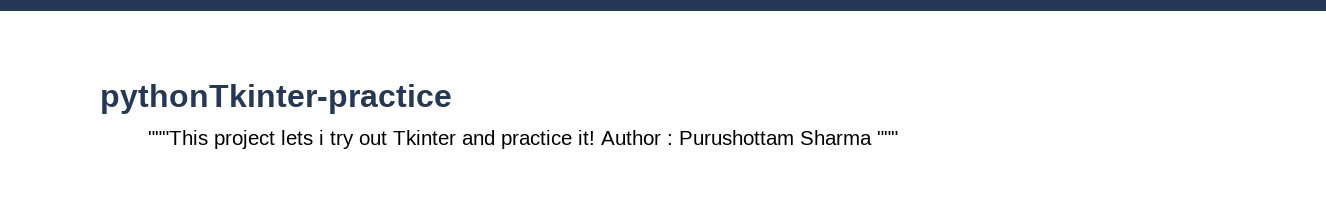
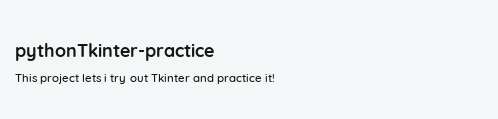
[147,130,208,145] """This -> [15,74,38,82] This
[600,130,898,145] Author : Purushottam Sharma """ -> (275, 78) none

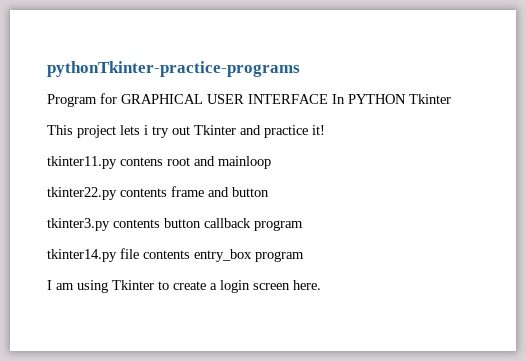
[15,43,214,61] pythonTkinter-practice -> [47,61,300,77] [47,93,451,107] pythonTkinter-practice-programs // Program for GRAPHICAL USER INTERFACE In PYTHON Tkinter
(275, 78) none -> [47,156,271,169] [47,186,269,200] [47,218,303,231] [47,248,304,262] [47,280,321,293] // tkinter11.py contens root and mainloop // tkinter22.py contents frame and button // tkinter3.py contents button callback program // tkinter14.py file contents entry_box program // I am using Tkinter to create a login screen here.

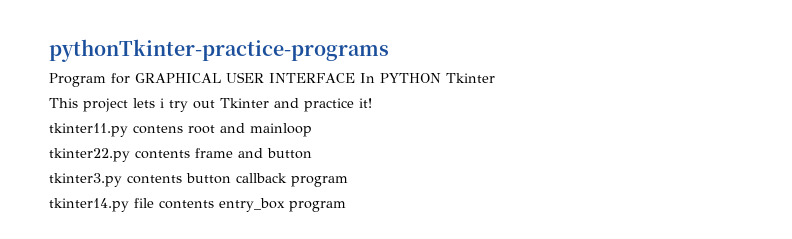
[47,280,321,293] // I am using Tkinter to create a login screen here. -> (346, 206) none

